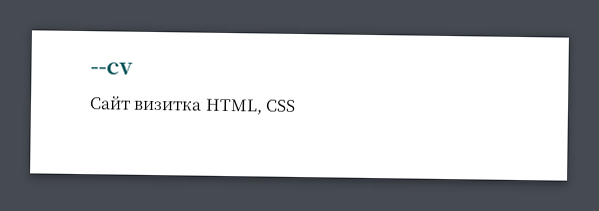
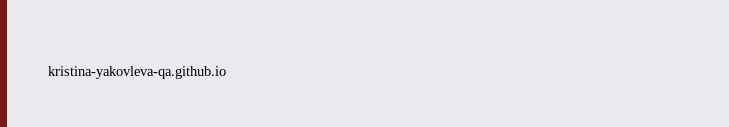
[90,62,133,75] [89,95,296,115] --cv // Сайт визитка HTML, CSS -> [48,66,226,79] kristina-yakovleva-qa.github.io

